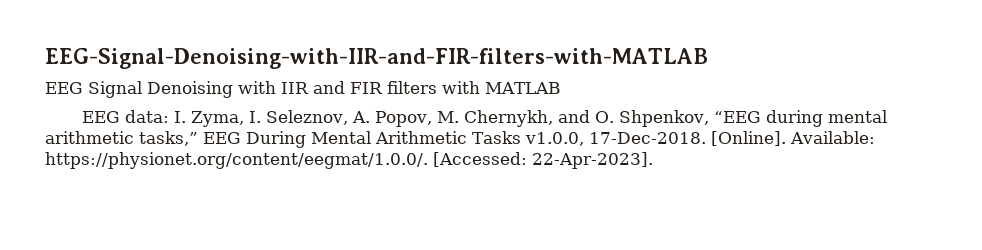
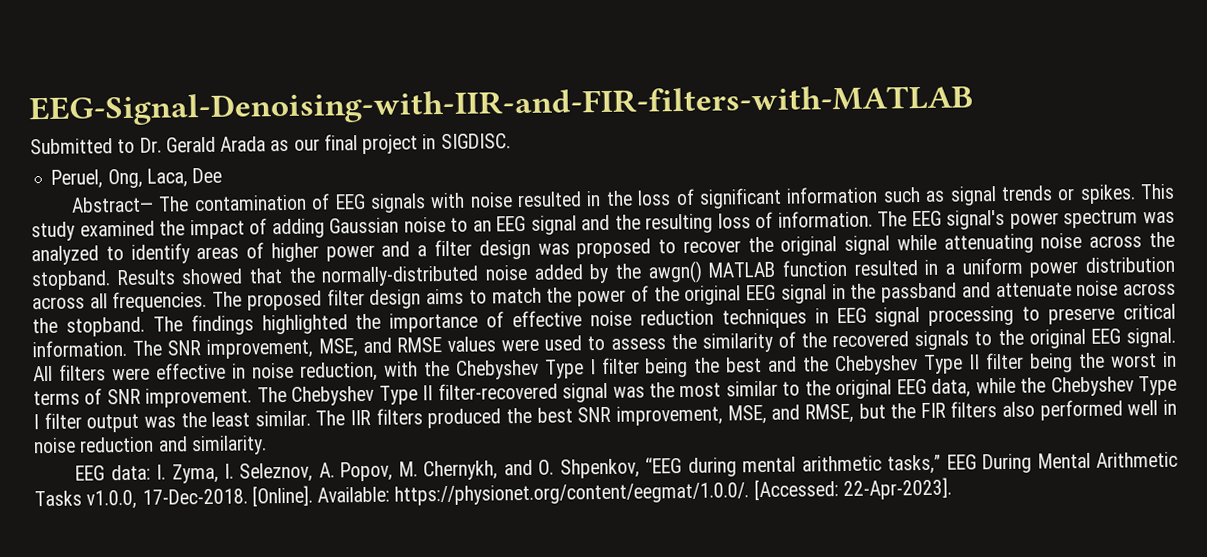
[45,81,561,98] EEG Signal Denoising with IIR and FIR filters with MATLAB -> [30,133,511,155] [51,167,223,189] [71,183,1175,213] [31,209,1175,242] [31,231,1175,266] [31,256,1175,291] [32,280,1176,313] [32,303,1177,337] [32,327,1176,359] [33,351,1178,382] [33,375,1178,408] [33,399,1177,433] [33,435,267,456] Submitted to Dr. Gerald Arada as our final project in SIGDISC. // Peruel, Ong, Laca, Dee // Abstract— The contamination of EEG signals with noise resulted in the loss of significant information such as signal trends or spikes. This study examined the impact of adding Gaussian noise to an EEG signal and the resulting loss of information. The EEG signal's power spectrum was analyzed to identify areas of higher power and a filter design was proposed to recover the original signal while attenuating noise across the stopband. Results showed that the normally-distributed noise added by the awgn() MATLAB function resulted in a uniform power distribution across all frequencies. The proposed filter design aims to match the power of the original EEG signal in the passband and attenuate noise across the stopband. The findings highlighted the importance of effective noise reduction techniques in EEG signal processing to preserve critical information. The SNR improvement, MSE, and RMSE values were used to assess the similarity of the recovered signals to the original EEG signal. All filters were effective in noise reduction, with the Chebyshev Type I filter being the best and the Chebyshev Type II filter being the worst in terms of SNR improvement. The Chebyshev Type II filter-recovered signal was the most similar to the original EEG data, while the Chebyshev Type I filter output was the least similar. The IIR filters produced the best SNR improvement, MSE, and RMSE, but the FIR filters also performed well in noise reduction and similarity.

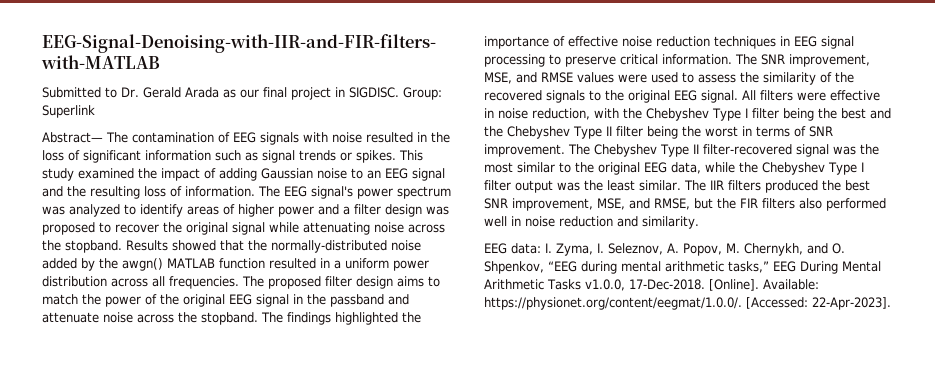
[51,167,223,189] // Peruel, Ong, Laca, Dee -> [402,87,442,100] [42,105,95,118] Group: Superlink

